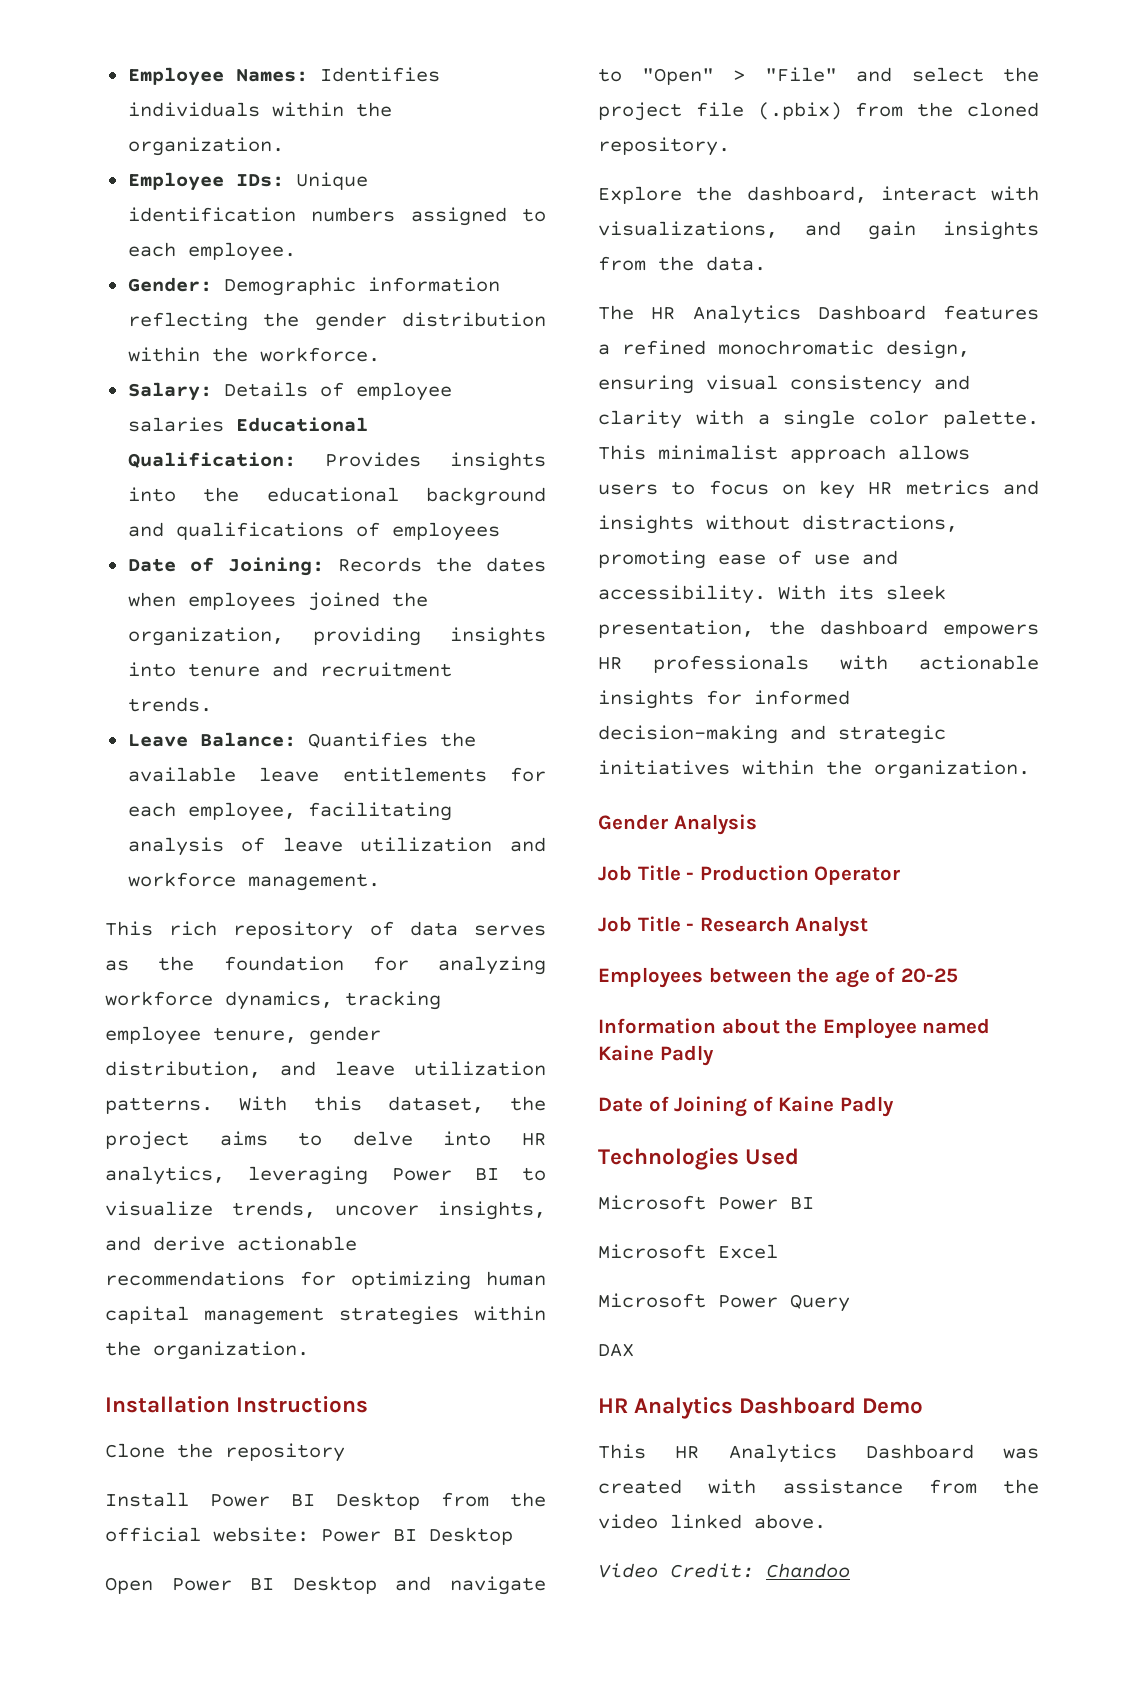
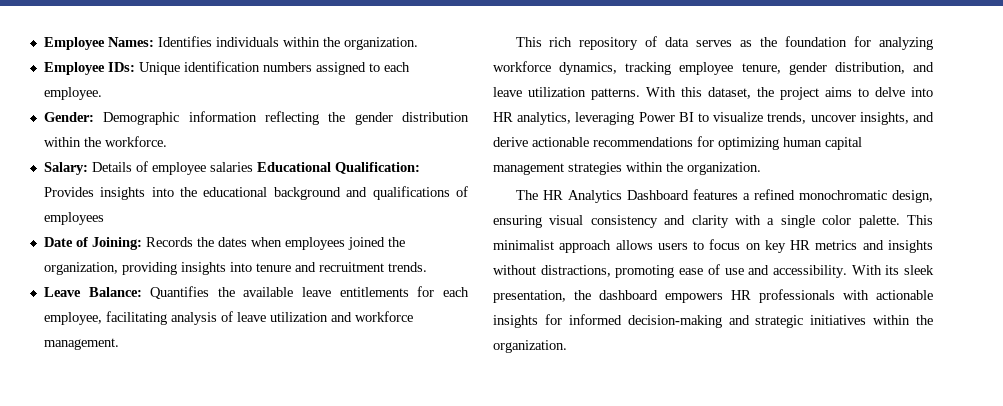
[105,1396,369,1413] [105,1443,345,1462] [105,1492,546,1510] [105,1527,513,1545] [105,1576,546,1595] [598,67,1039,85] [598,102,1039,121] [598,137,730,156] [598,186,1039,204] [598,221,1039,240] [598,256,766,271] // Installation Instructions // Clone the repository // Install Power BI Desktop from the official website: Power BI Desktop // Open Power BI Desktop and navigate to "Open" > "File" and select the project file (.pbix) from the cloned repository. // Explore the dashboard, interact with visualizations, and gain insights from the data. -> (761, 168) none
[598,814,757,835] [598,865,901,885] [598,916,869,937] [598,967,958,988] [598,1018,991,1039] [598,1045,714,1066] [598,1096,894,1117] [598,1148,800,1170] [598,1195,814,1210] [598,1244,778,1259] [598,1293,850,1312] [598,1343,634,1357] [598,1397,924,1419] [598,1444,1039,1463] [598,1479,1039,1494] [598,1514,826,1529] [598,1563,850,1578] // Gender Analysis // Job Title - Production Operator // Job Title - Research Analyst // Employees between the age of 20-25 // Information about the Employee named Kaine Padly // Date of Joining of Kaine Padly // Technologies Used // Microsoft Power BI // Microsoft Excel // Microsoft Power Query // DAX // HR Analytics Dashboard Demo // This HR Analytics Dashboard was created with assistance from the video linked above. // Video Credit: Chandoo -> (567, 346) none

